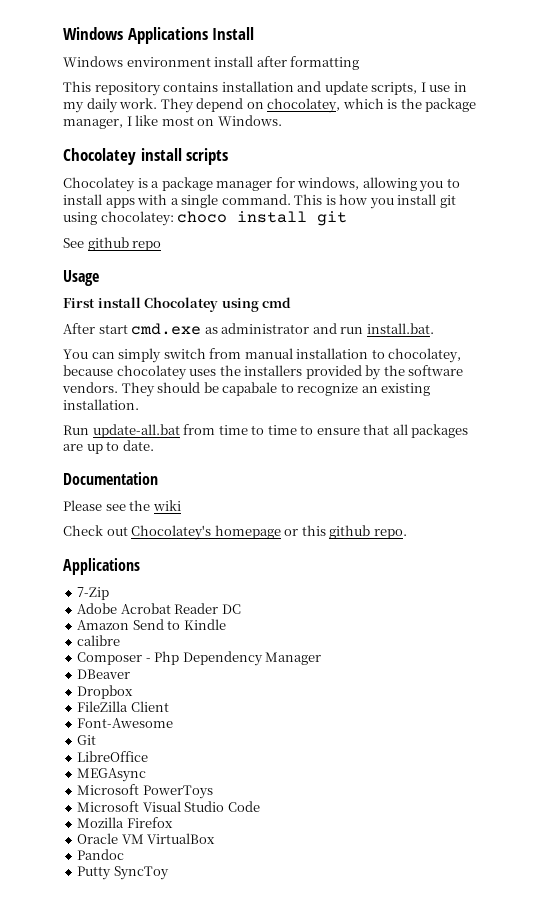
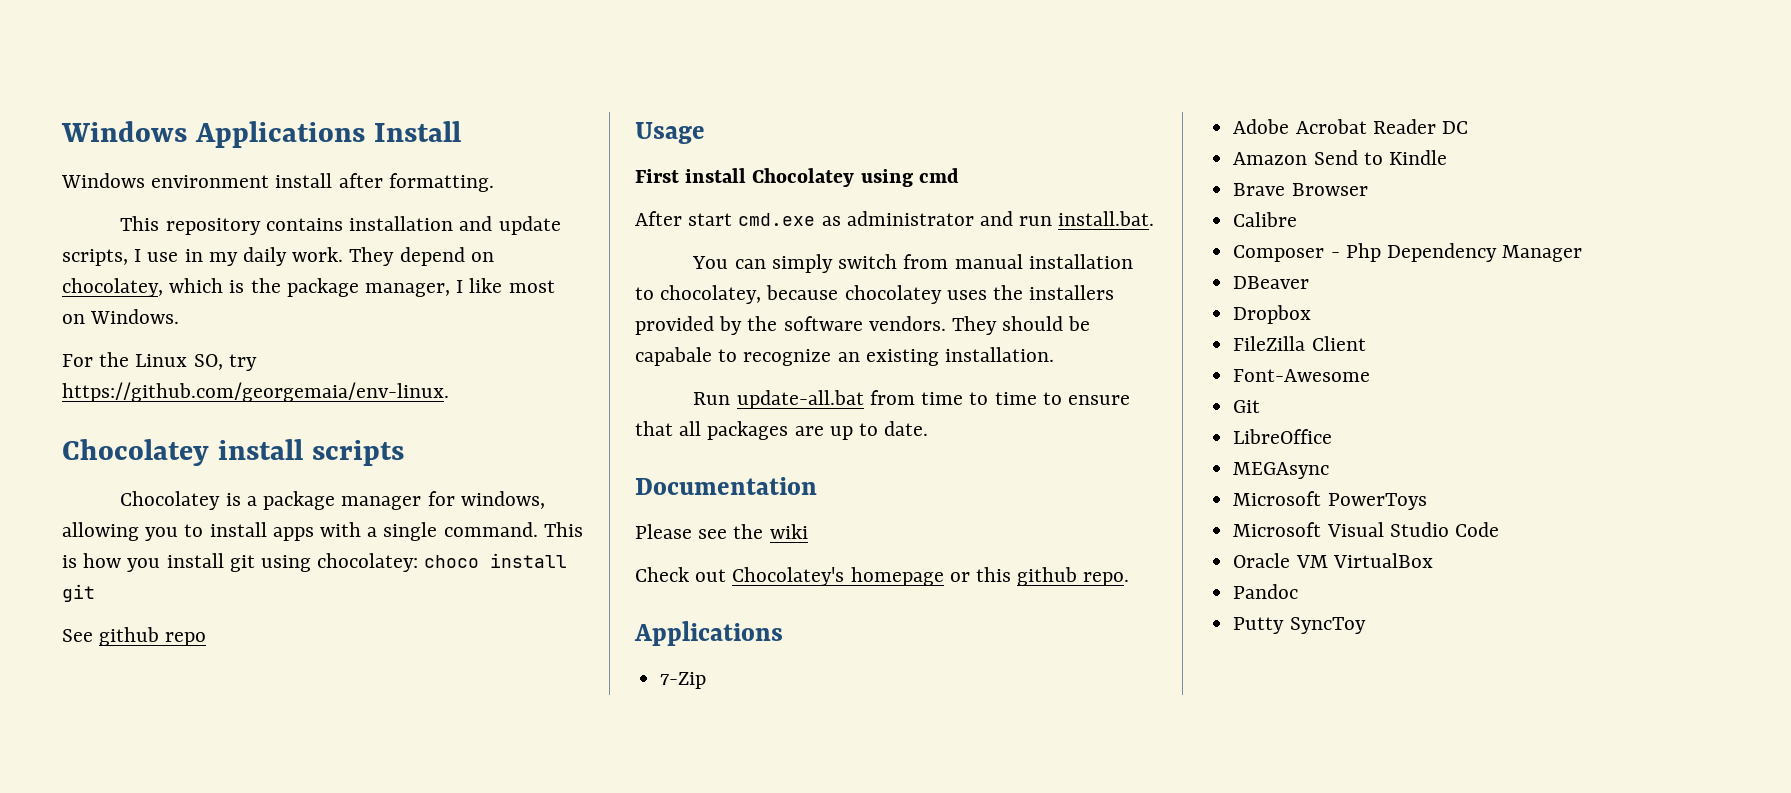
[290,56,360,70] formatting -> [388,173,494,192] formatting.
(282, 120) none -> [62,352,257,371] [62,382,449,402] // For the Linux SO, try https://github.com/georgemaia/env-linux.
[77,635,121,646] calibre -> [1233,183,1368,196] [1233,212,1298,227] Brave Browser // Calibre
[77,817,173,828] // Mozilla Firefox -> (1499, 529) none

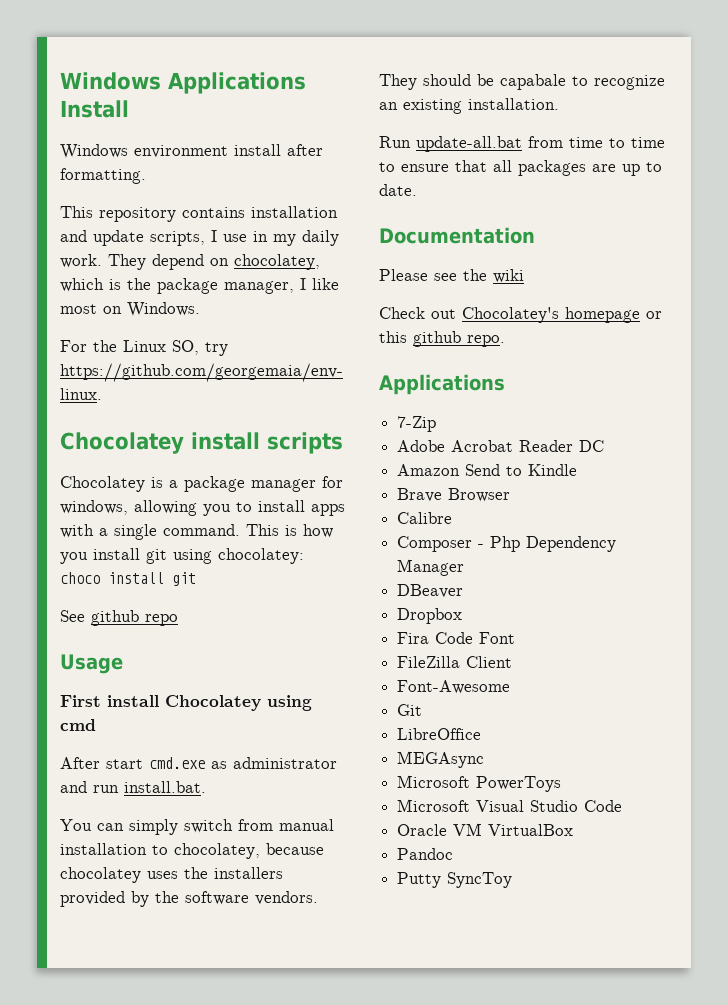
(1312, 314) none -> [397,632,516,644] // Fira Code Font

